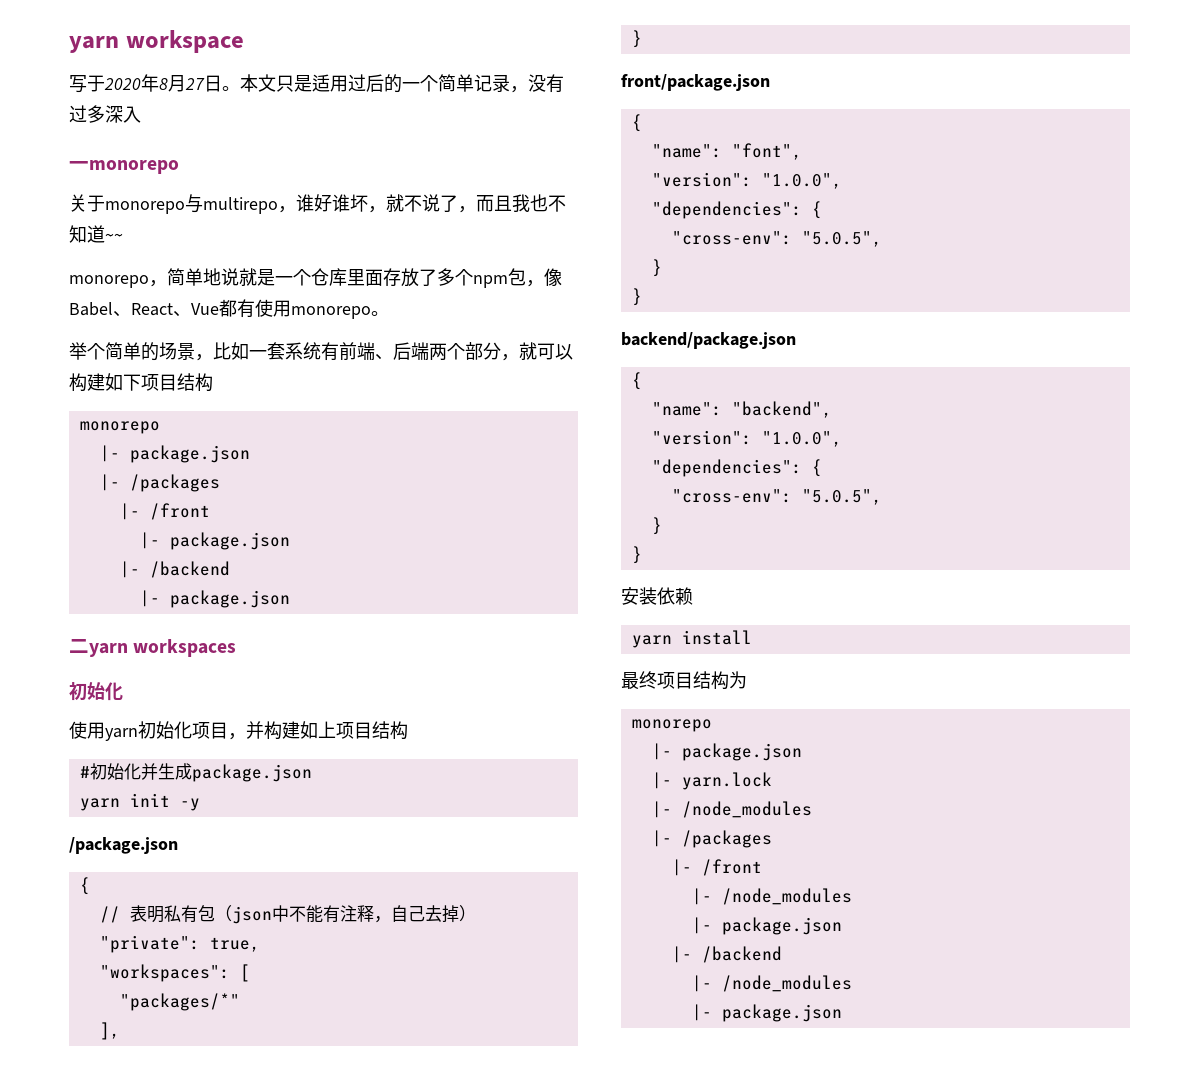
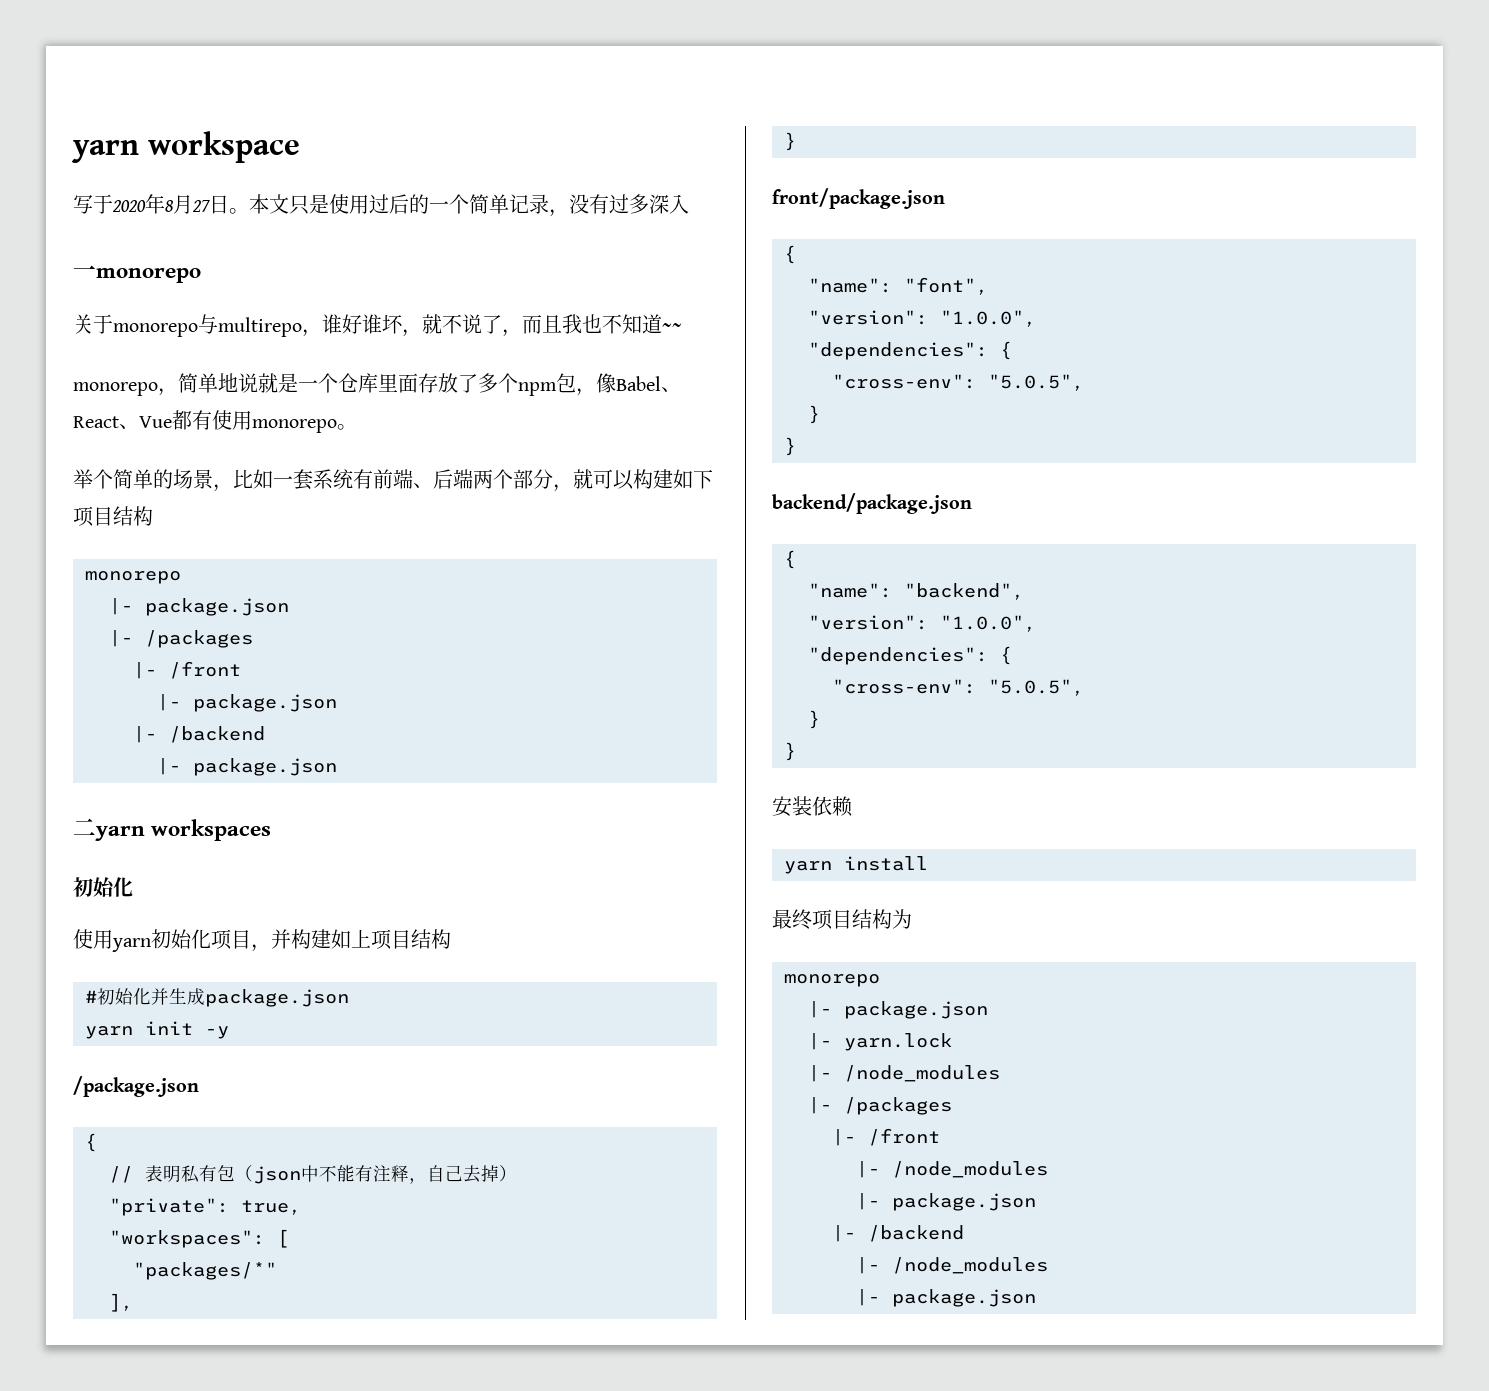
[312,74,330,92] 适 -> [329,194,349,214] 使

